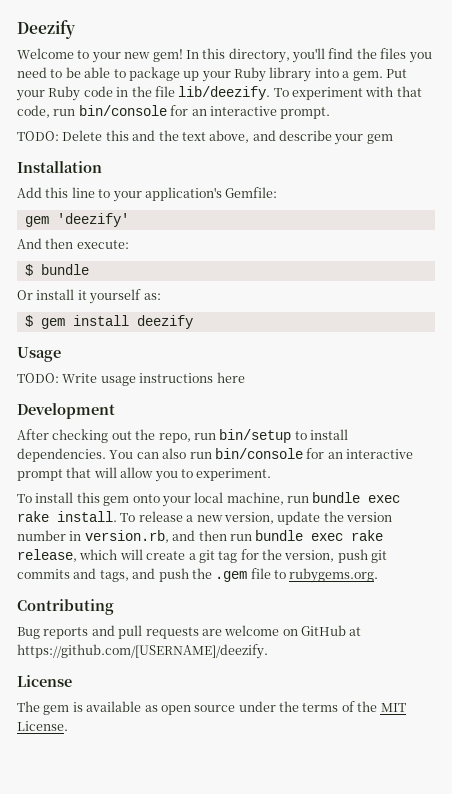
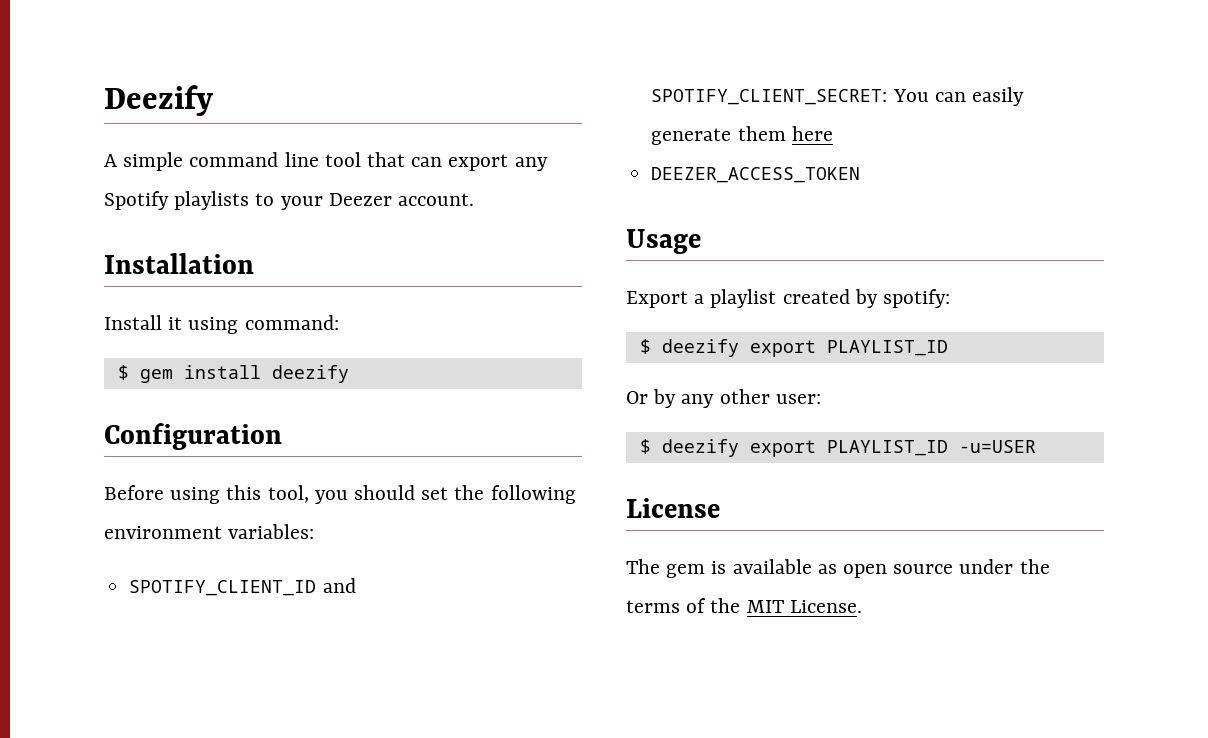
[17,48,432,63] [17,67,407,82] [16,86,422,101] [17,105,331,119] [17,130,393,145] [17,161,102,173] [17,187,278,202] [24,213,129,227] [17,238,129,249] [24,264,89,276] [17,289,161,304] [24,315,193,329] [17,347,61,362] [17,372,245,386] [17,403,115,419] [17,429,348,443] [17,448,413,462] [17,467,272,482] [17,492,401,507] [17,511,392,525] [17,530,384,543] [17,549,388,563] [17,568,379,583] [17,599,114,615] [17,625,362,639] [17,644,268,659] Welcome to your new gem! In this directory, you'll find the files you need to be able to package up your Ruby library into a gem. Put your Ruby code in the file lib/deezify. To experiment with that code, run bin/console for an interactive prompt. // TODO: Delete this and the text above, and describe your gem // Installation // Add this line to your application's Gemfile: // gem 'deezify' // And then execute: // $ bundle // Or install it yourself as: // $ gem install deezify // Usage // TODO: Write usage instructions here // Development // After checking out the repo, run bin/setup to install dependencies. You can also run bin/console for an interactive prompt that will allow you to experiment. // To install this gem onto your local machine, run bundle exec rake install. To release a new version, update the version number in version.rb, and then run bundle exec rake release, which will create a git tag for the version, push git commits and tags, and push the .gem file to rubygems.org. // Contributing // Bug reports and pull requests are welcome on GitHub at https://github.com/[USERNAME]/deezify. -> [104,152,548,171] [104,191,475,210] [104,253,254,274] [104,315,339,334] [117,365,349,383] [104,423,282,450] [104,485,576,504] [104,524,315,539] [129,578,356,596] [651,87,1024,106] [651,126,833,145] [651,167,861,183] [626,229,701,254] [626,289,951,308] [639,339,948,357] [626,389,821,408] [639,439,1036,457] A simple command line tool that can export any Spotify playlists to your Deezer account. // Installation // Install it using command: // $ gem install deezify // Configuration // Before using this tool, you should set the following environment variables: // SPOTIFY_CLIENT_ID and SPOTIFY_CLIENT_SECRET: You can easily generate them here // DEEZER_ACCESS_TOKEN // Usage // Export a playlist created by spotify: // $ deezify export PLAYLIST_ID // Or by any other user: // $ deezify export PLAYLIST_ID -u=USER

